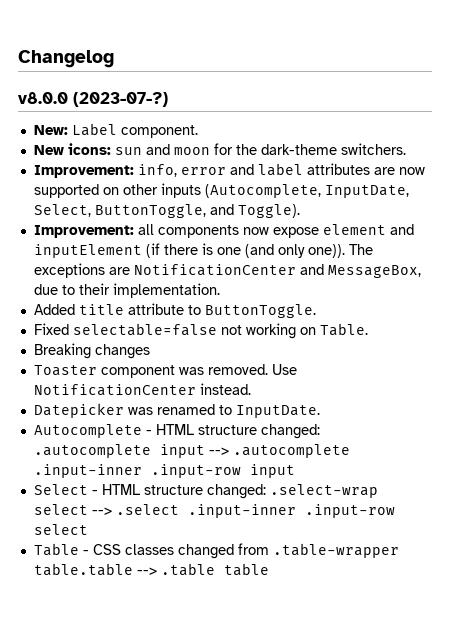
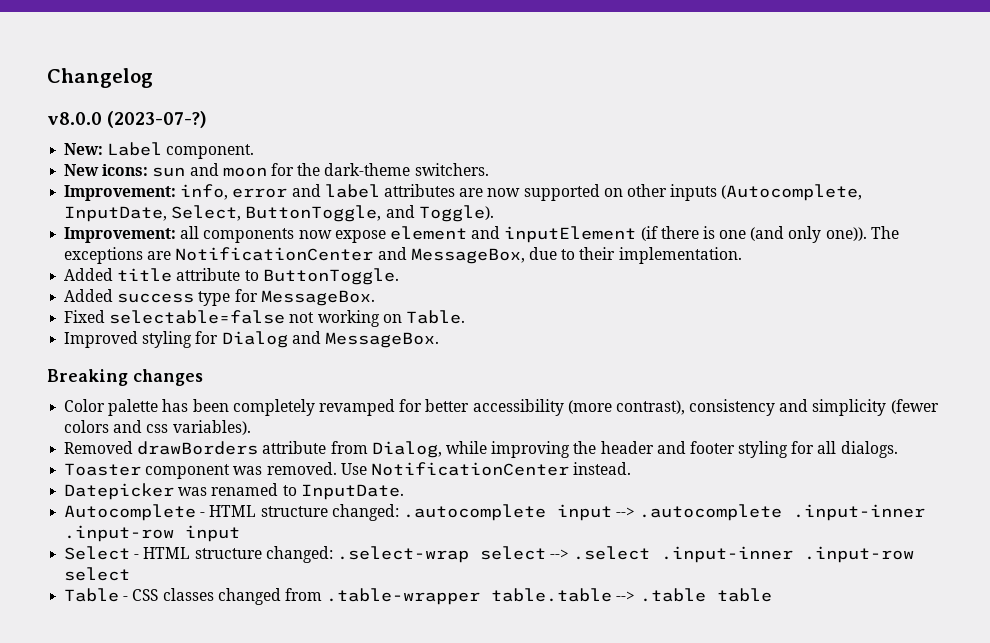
(316, 311) none -> [64,289,375,306] // Added success type for MessageBox.
[33,343,150,359] Breaking changes -> [64,331,439,348] [47,369,203,386] [64,399,939,416] [64,420,251,435] [64,441,898,458] Improved styling for Dialog and MessageBox. // Breaking changes // Color palette has been completely revamped for better accessibility (more contrast), consistency and simplicity (fewer colors and css variables). // Removed drawBorders attribute from Dialog, while improving the header and footer styling for all dialogs.

